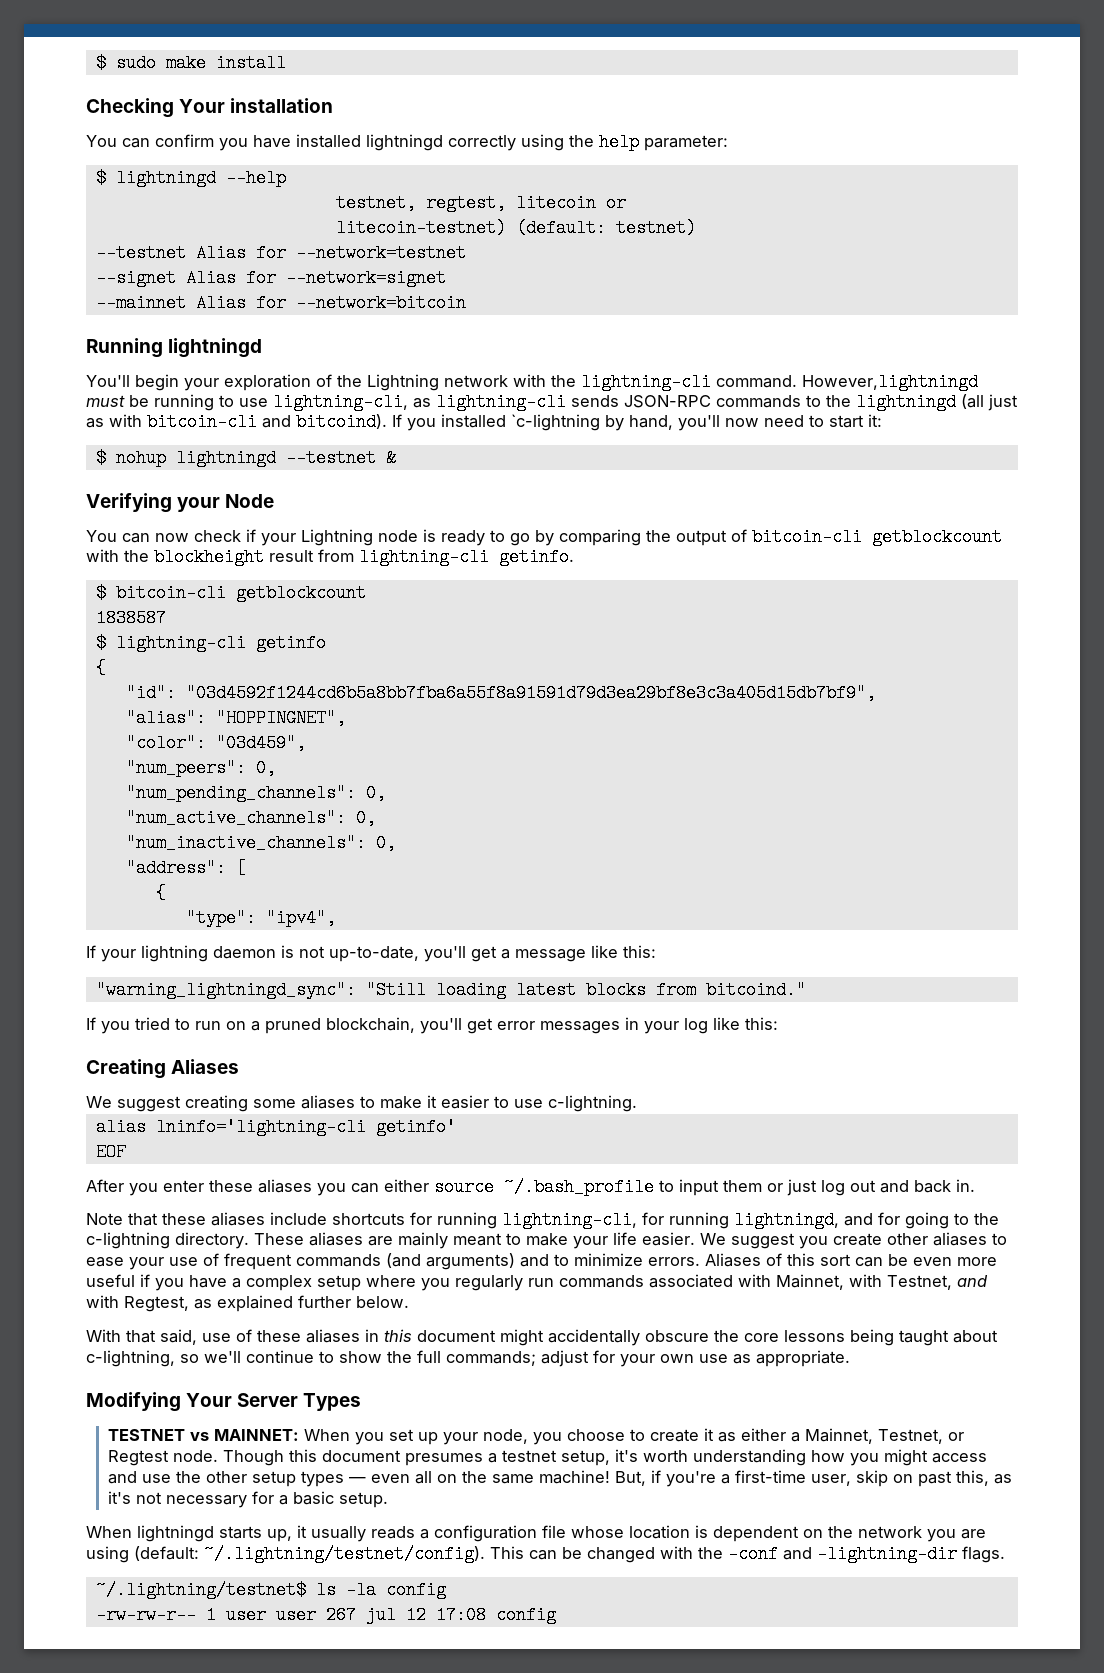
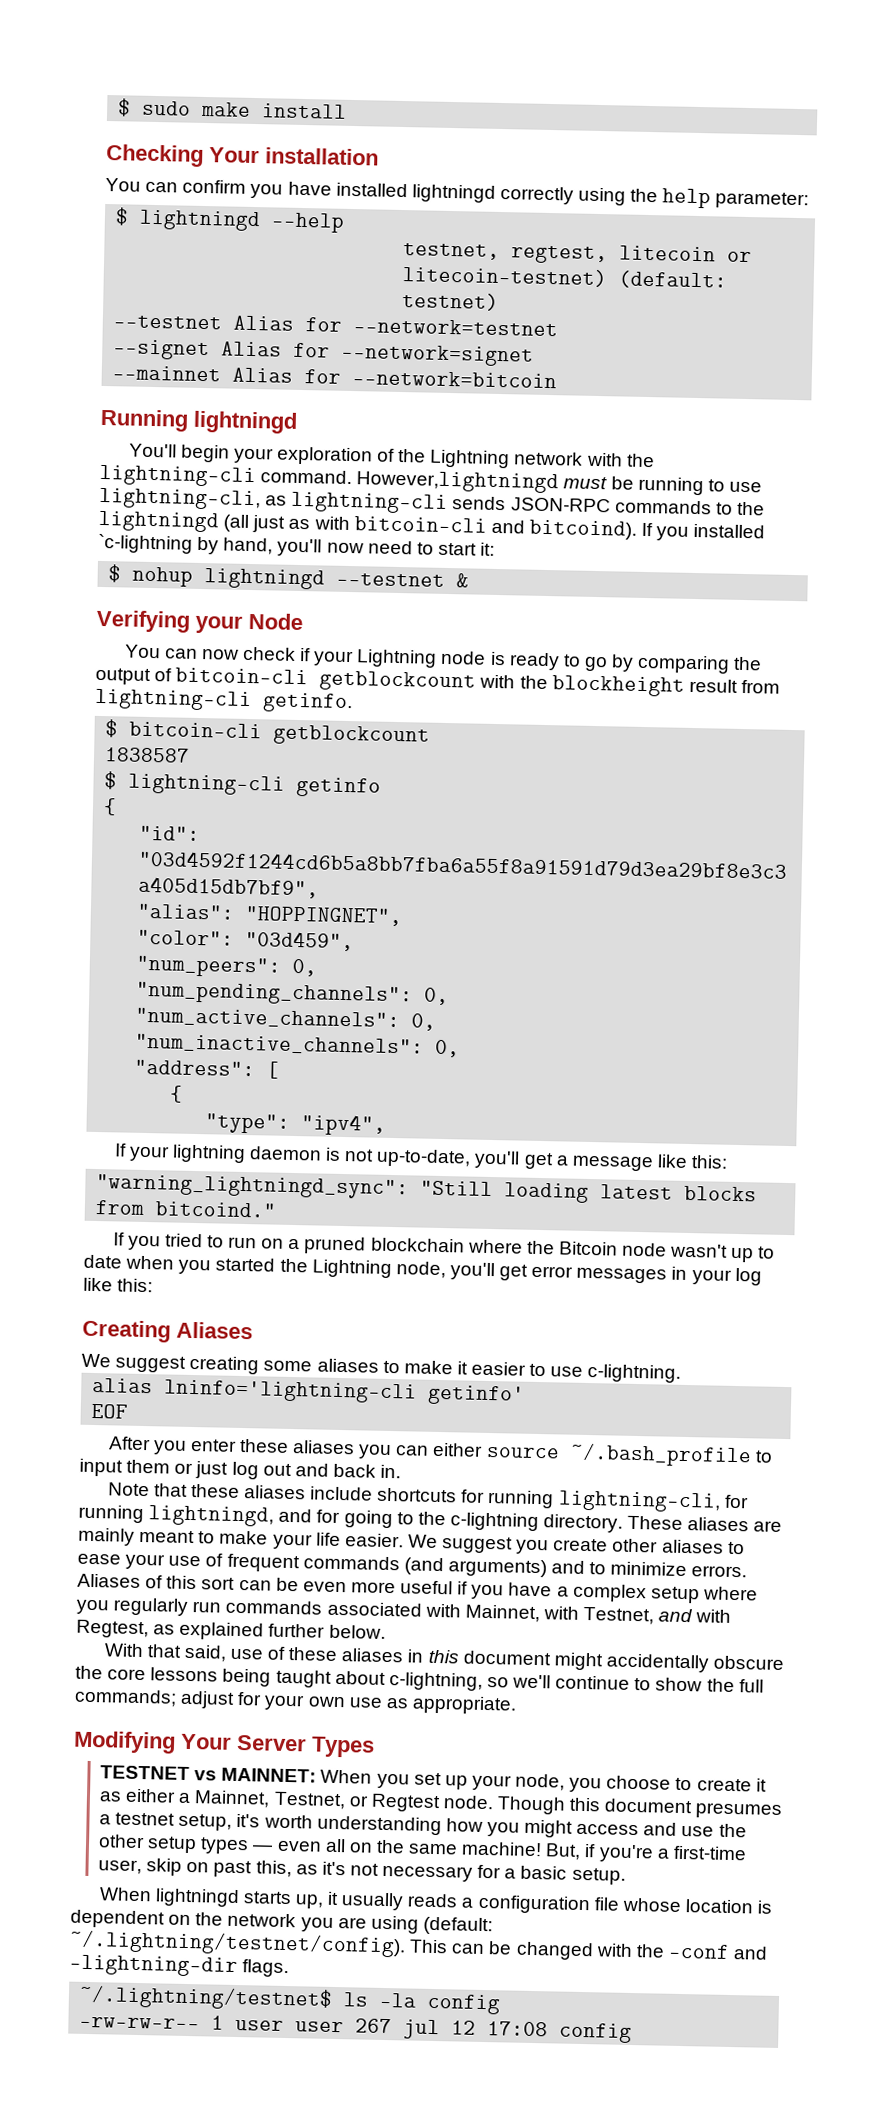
[326,1017,415,1033] blockchain, -> [370,1237,776,1263] [83,1254,446,1279] blockchain where the Bitcoin node wasn't up to date when you started the Lightning node,

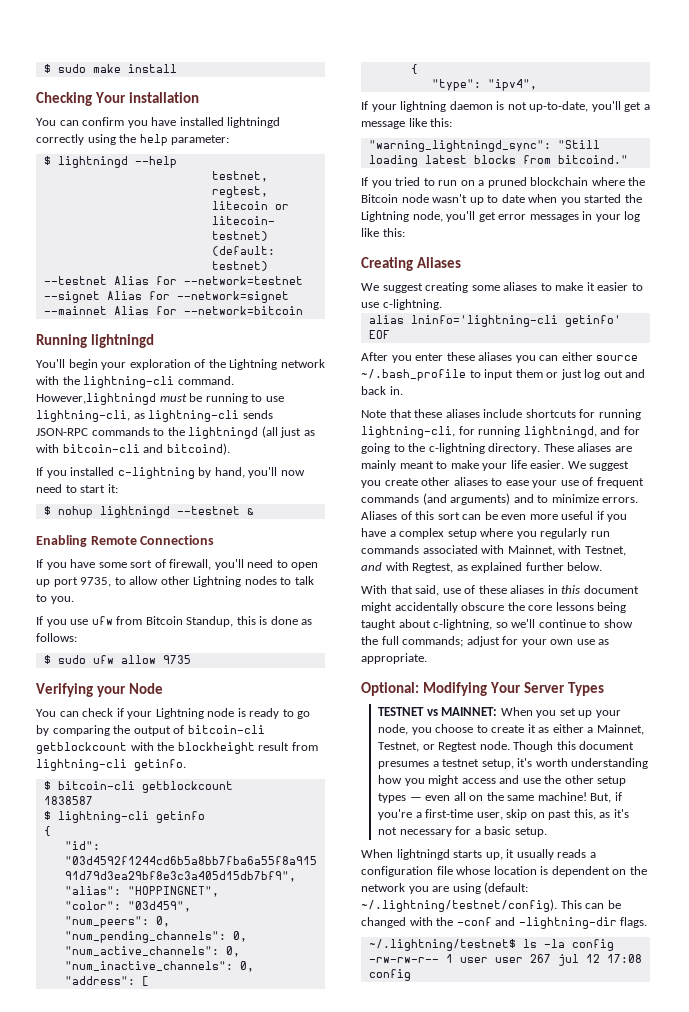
(637, 529) none -> (230, 449) //
[98,533,193,554] `c-lightning -> [117,467,195,479] c-lightning
(470, 580) none -> [36,535,215,547] [36,559,319,570] [36,576,314,587] [36,594,74,604] [36,616,313,627] [36,633,77,642] [43,655,191,664] // Enabling Remote Connections // If you have some sort of firewall, you'll need to open up port 9735, to allow other Lightning nodes to talk to you. // If you use ufw from Bitcoin Standup, this is done as follows: // $ sudo ufw allow 9735
[201,649,239,660] now -> (79, 714) none
(517, 1705) none -> [361,682,419,696] Optional:

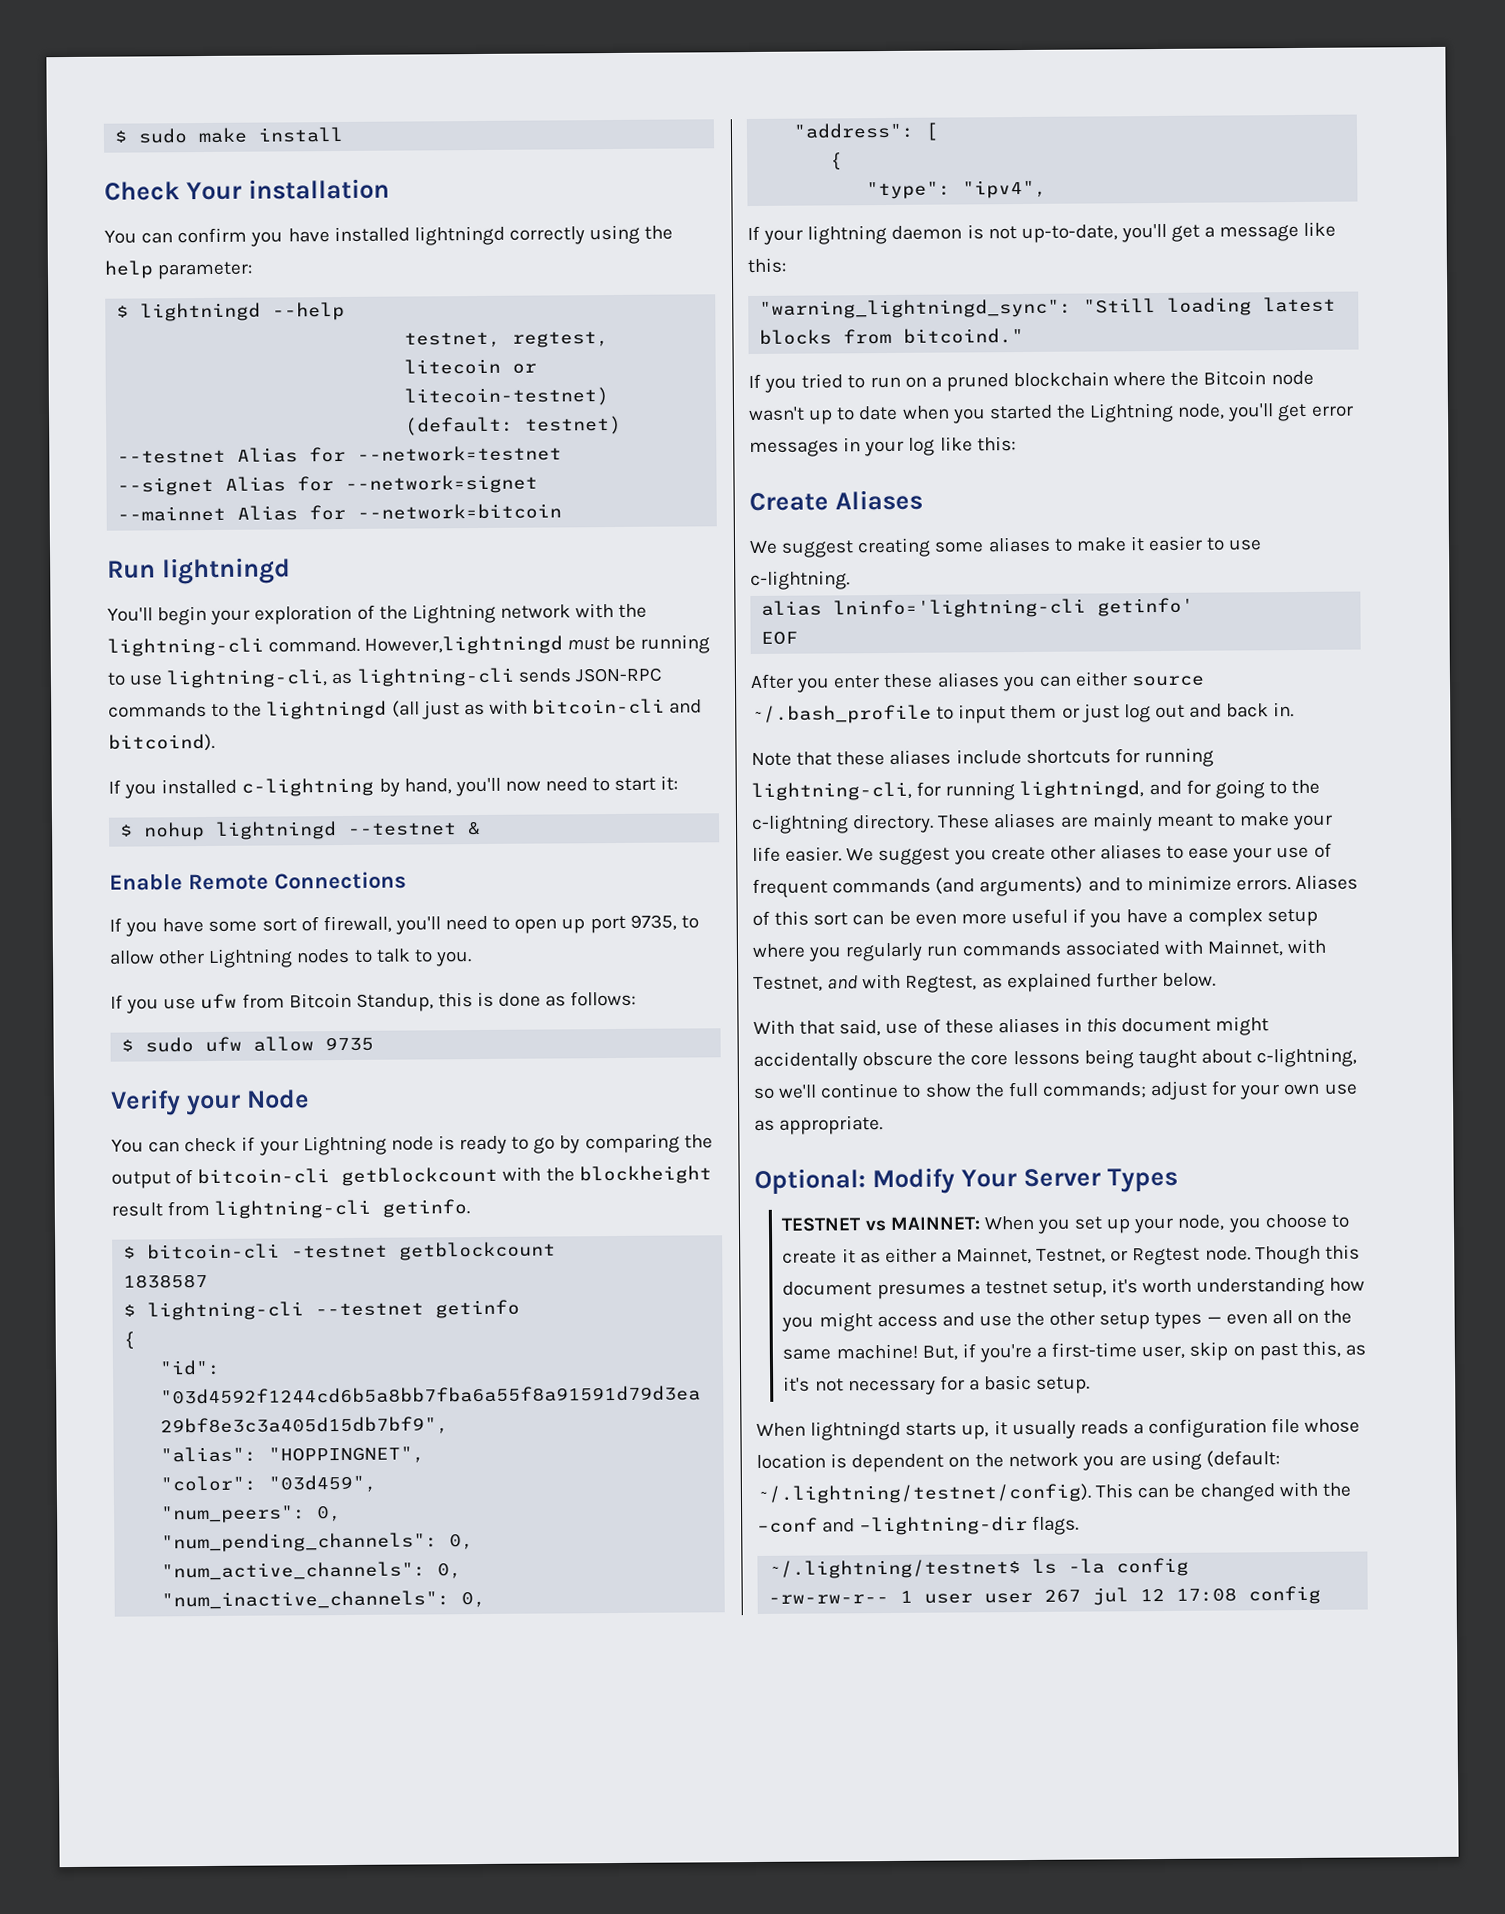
[36,92,92,106] Checking -> [104,181,180,201] Check
[36,334,87,348] Running -> [107,560,156,579] Run
[36,535,87,547] Enabling -> [109,873,183,891] Enable
[36,683,93,697] Verifying -> [110,1089,181,1116] Verify
(135, 785) none -> [291,1244,389,1259] -testnet
(149, 817) none -> [315,1302,425,1317] --testnet
[361,257,413,271] Creating -> [749,492,829,512] Create
[422,682,487,696] Modifying -> [871,1167,955,1195] Modify

